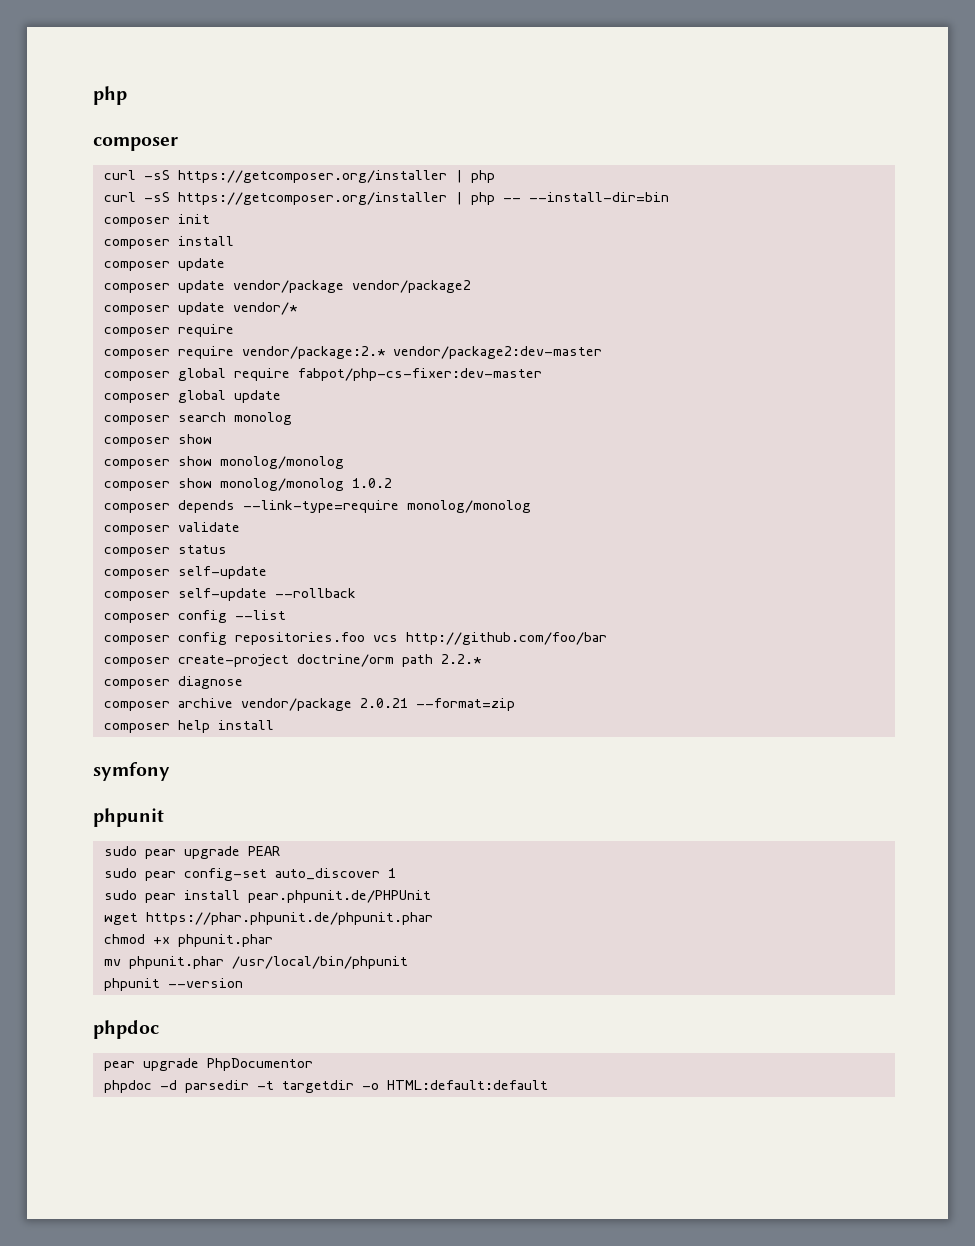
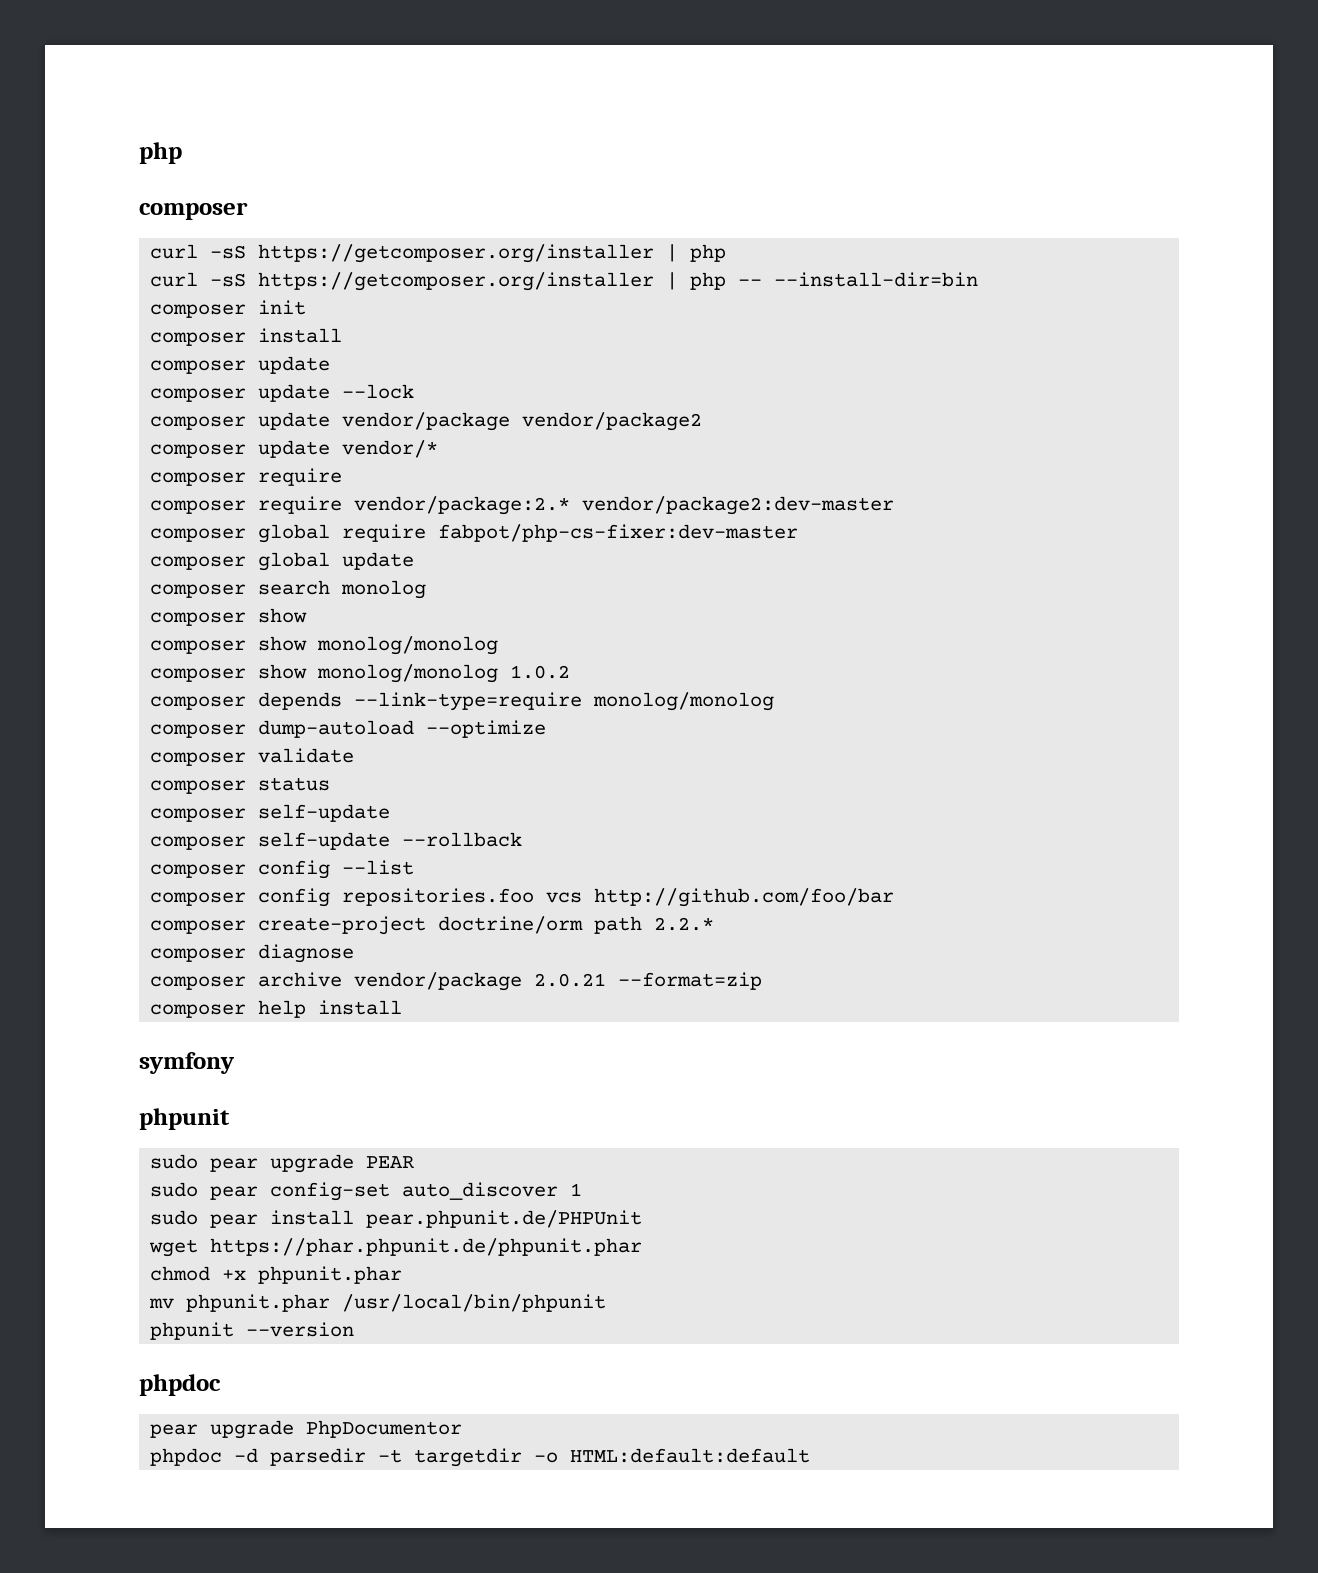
(225, 264) none -> [150,384,415,402] // composer update --lock
(531, 506) none -> [150,720,547,738] // composer dump-autoload --optimize

